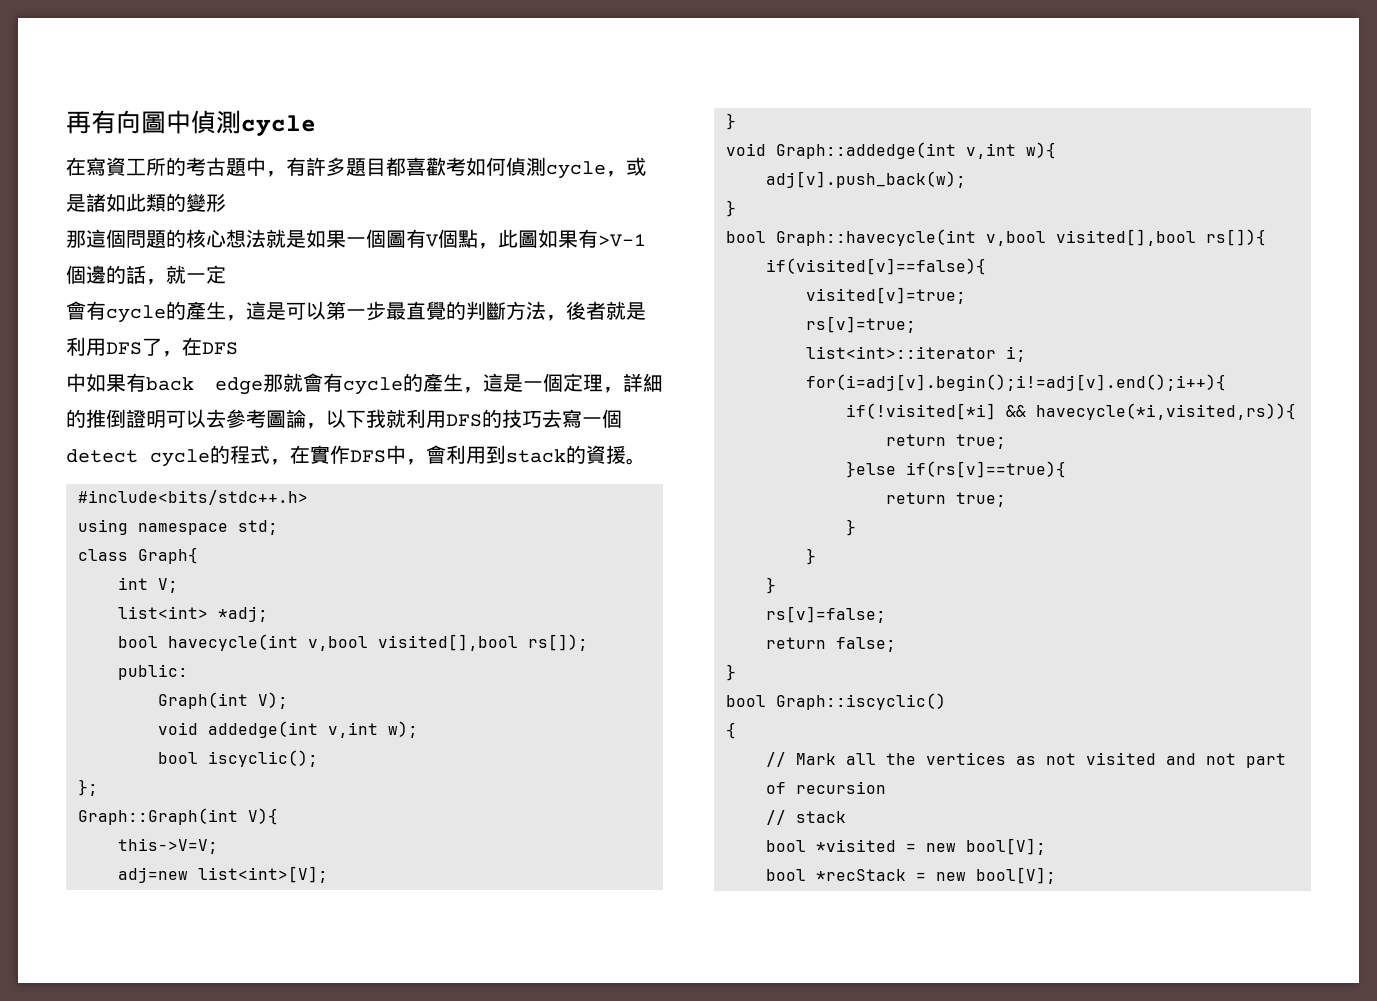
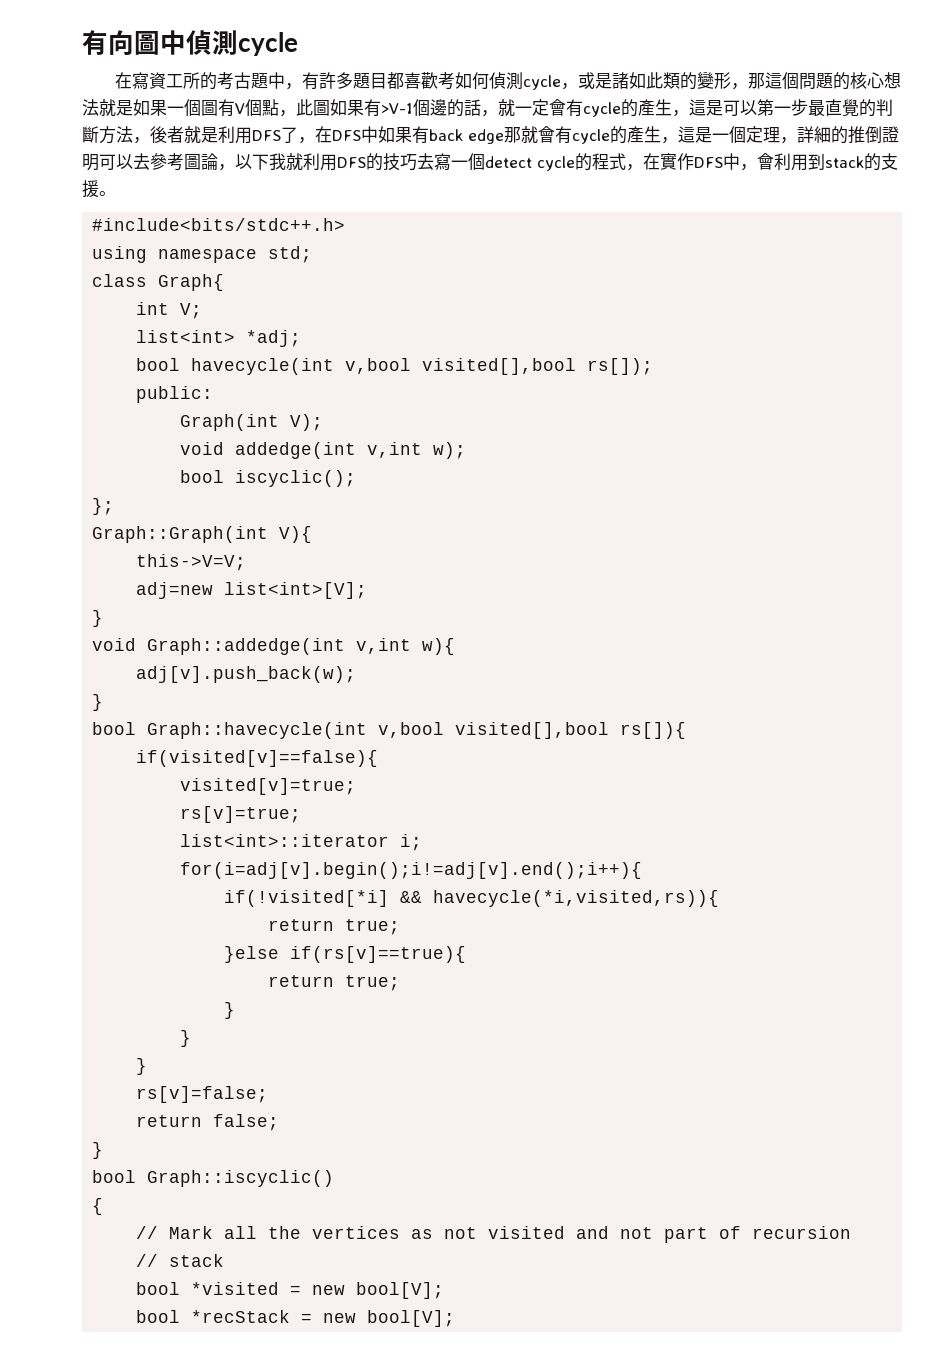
[66,111,91,134] 再 -> (82, 42) none
(226, 202) // -> [731,83,749,90] ，
(226, 274) // -> (549, 107) none
(238, 348) // -> (361, 135) none
[586,445,606,464] 資 -> [881,153,898,170] 支

